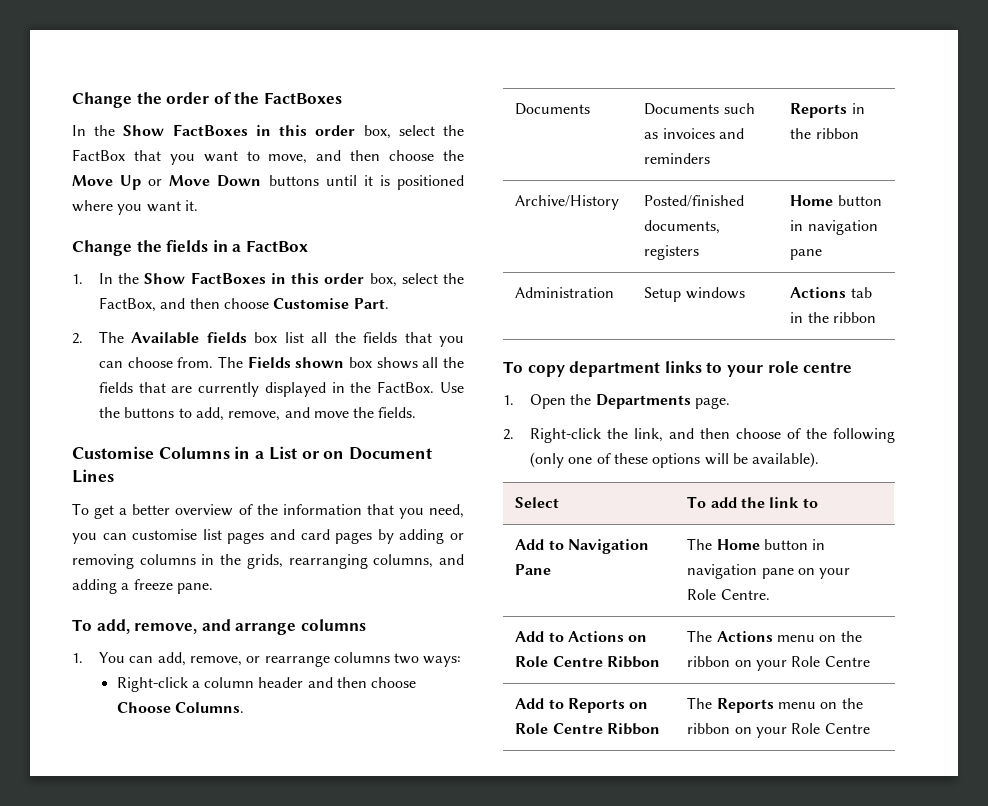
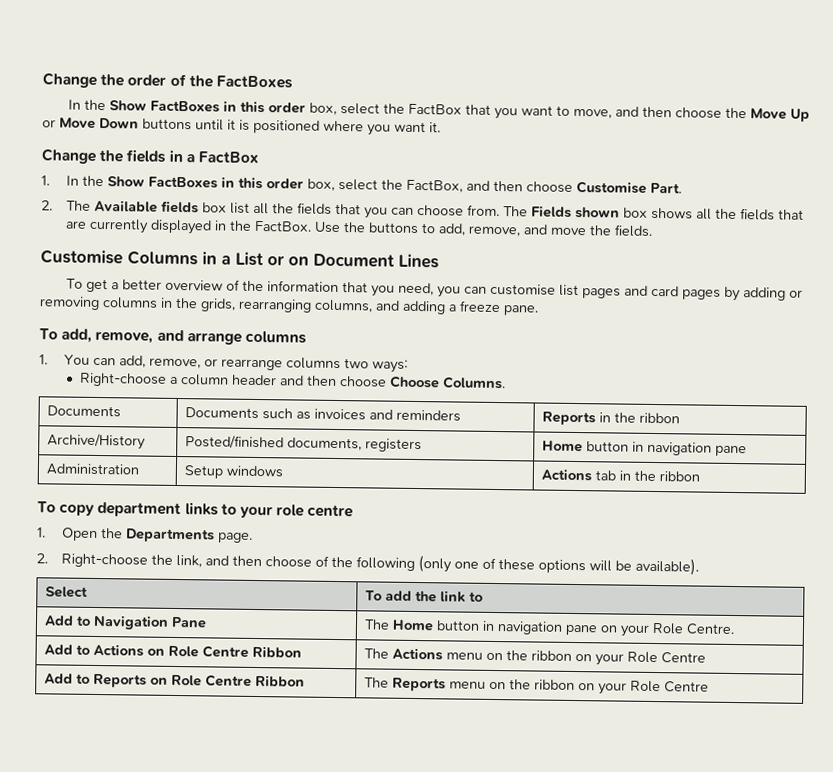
[116,677,188,692] Right-click -> [78,372,167,387] Right-choose
[529,428,601,443] Right-click -> [60,553,148,568] Right-choose

